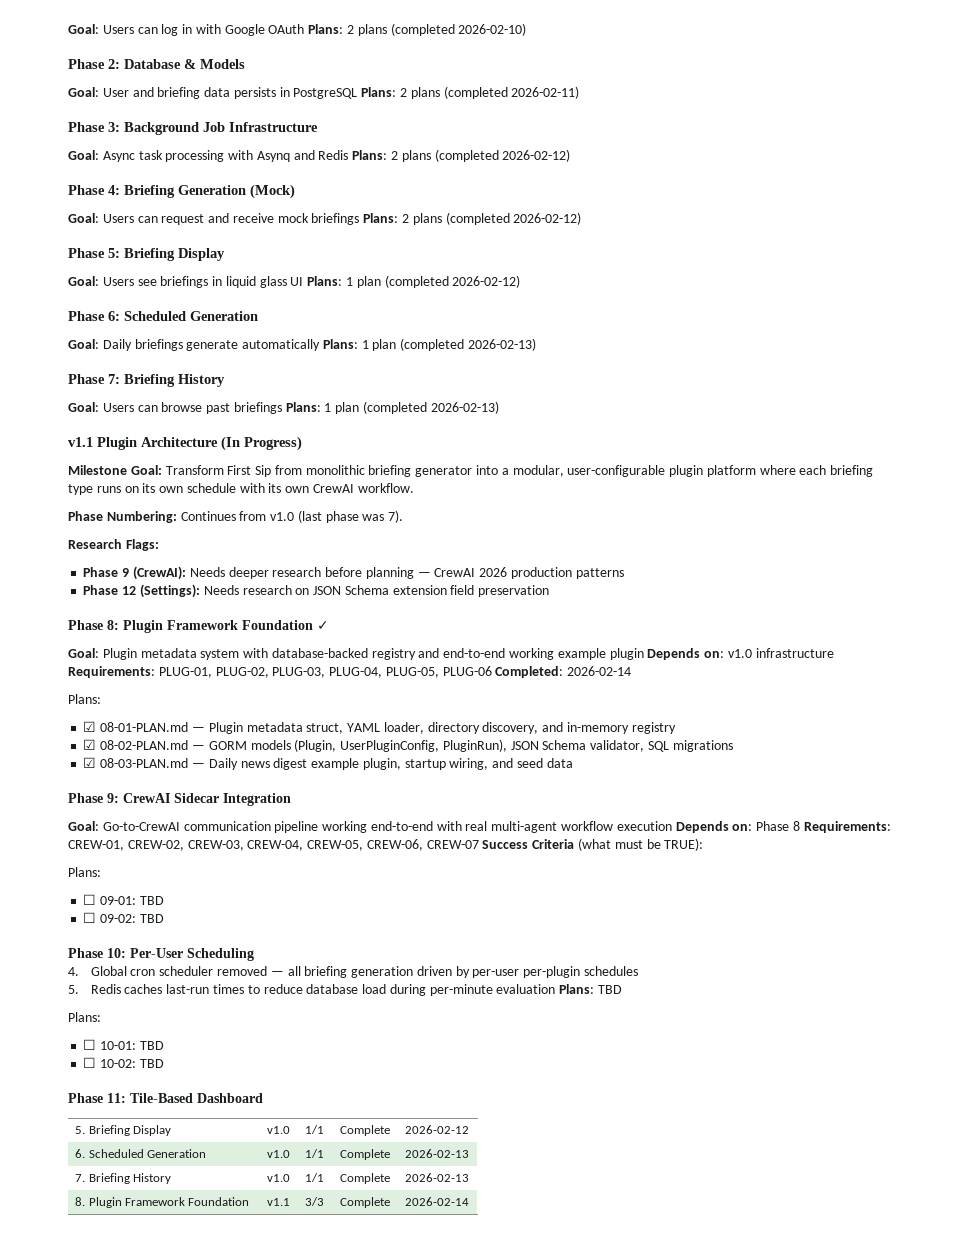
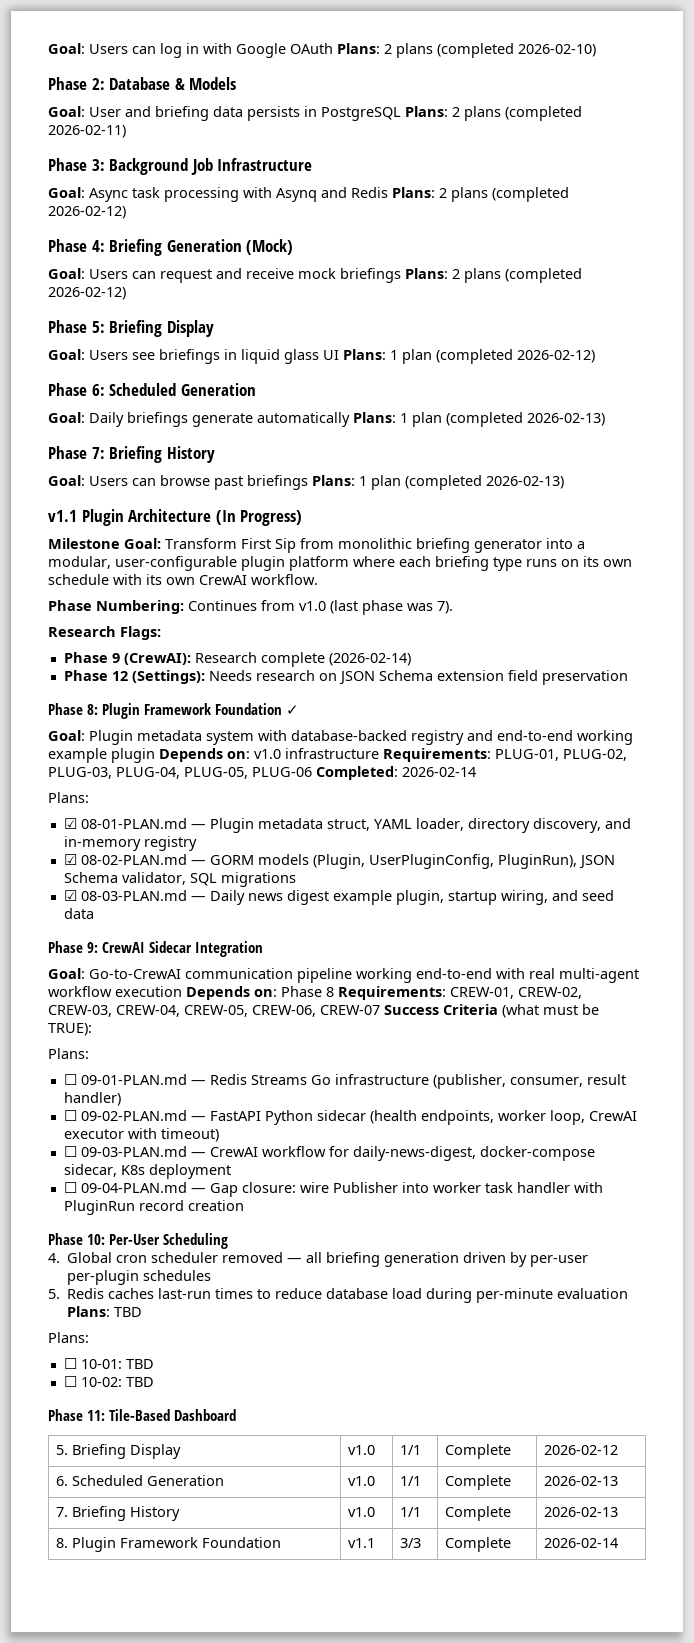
[189,567,624,579] Needs deeper research before planning — CrewAI 2026 production patterns -> [194,652,411,667] Research complete (2026-02-14)
[100,896,164,905] [83,912,164,923] 09-01: TBD // ☐ 09-02: TBD -> [80,1074,626,1089] [63,1092,121,1106] [63,1110,637,1125] [63,1128,219,1142] [63,1146,595,1161] [63,1164,231,1179] [63,1182,603,1197] [63,1200,244,1215] 09-01-PLAN.md — Redis Streams Go infrastructure (publisher, consumer, result handler) // ☐ 09-02-PLAN.md — FastAPI Python sidecar (health endpoints, worker loop, CrewAI executor with timeout) // ☐ 09-03-PLAN.md — CrewAI workflow for daily-news-digest, docker-compose sidecar, K8s deployment // ☐ 09-04-PLAN.md — Gap closure: wire Publisher into worker task handler with PluginRun record creation

